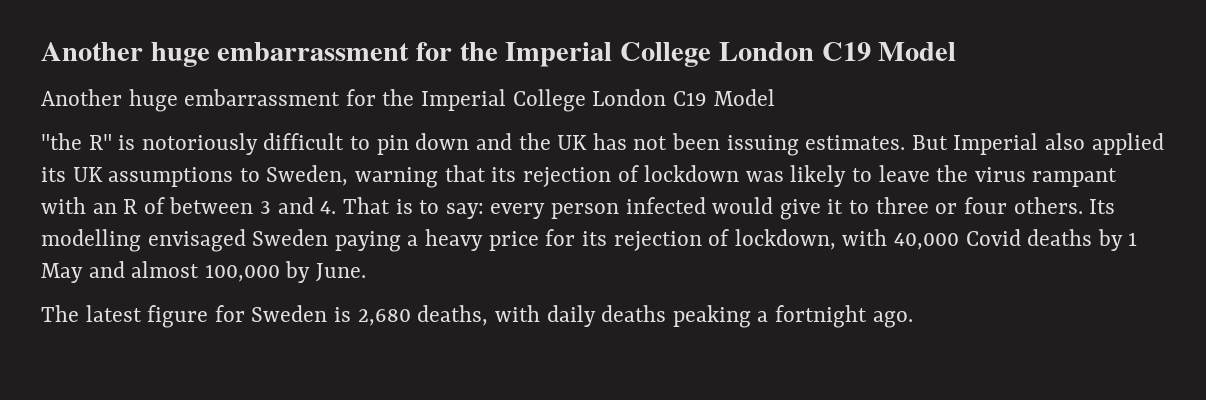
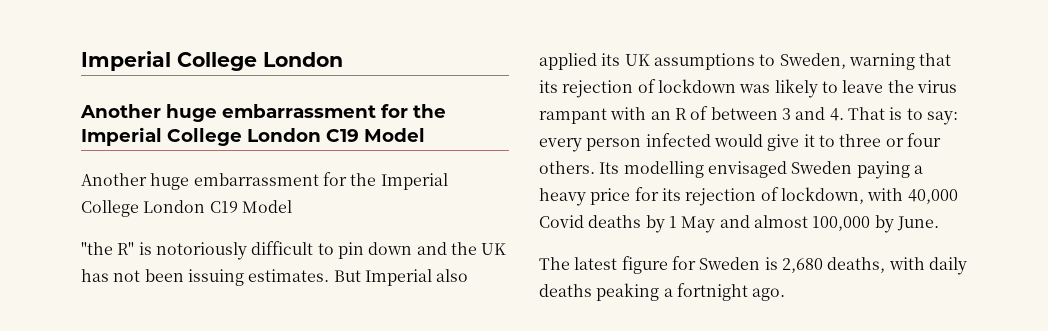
(41, 51) none -> [81,51,343,71] Imperial College London //

